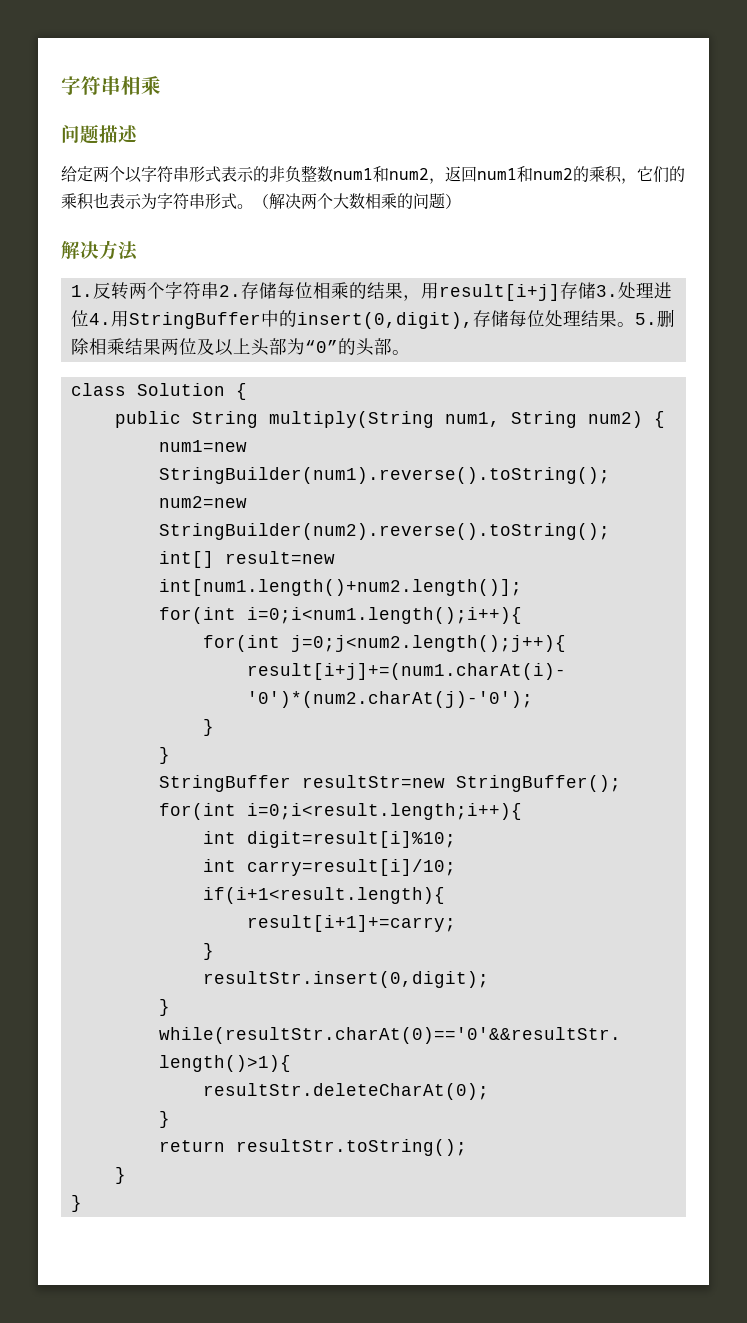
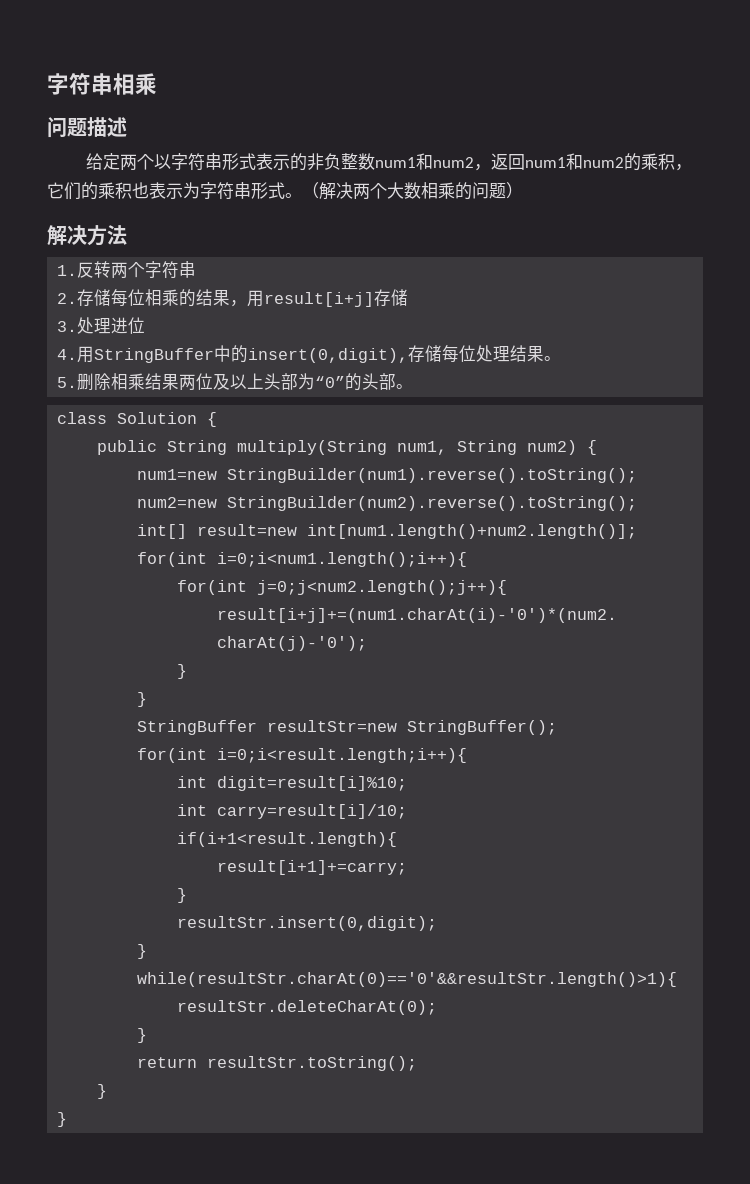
(219, 290) none -> (197, 269) //
(596, 290) none -> (409, 297) //
(89, 318) none -> (146, 325) //
(635, 324) none -> (562, 358) //

